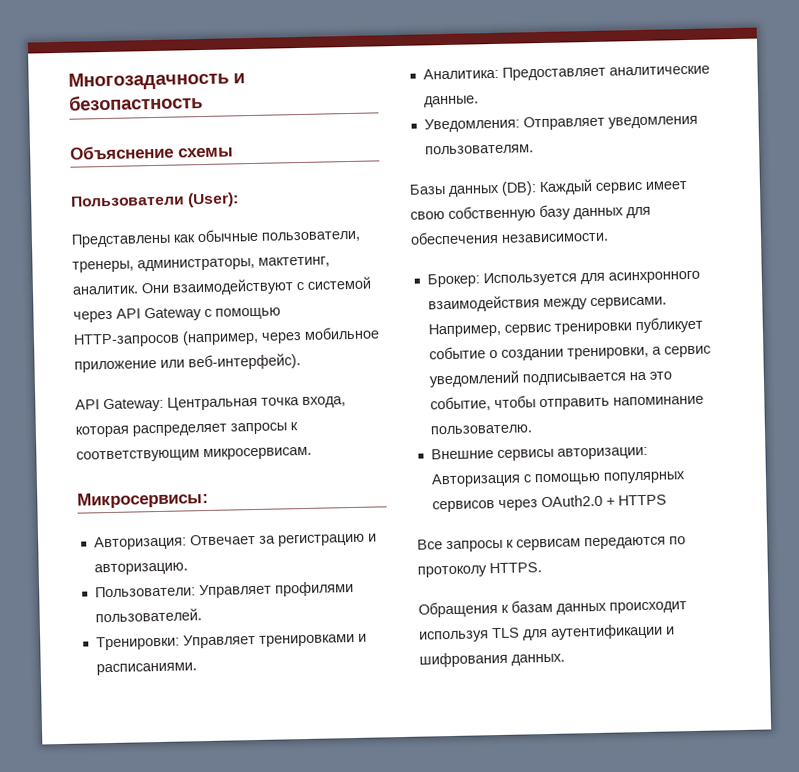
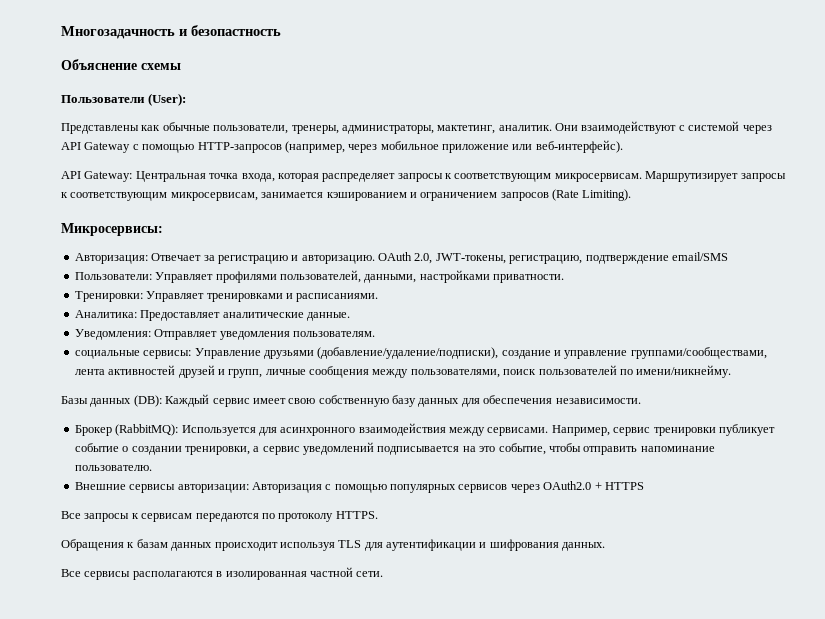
(312, 453) none -> [645,171,786,182] [61,189,632,201] Маршрутизирует запросы к соответствующим микросервисам, занимается кэшированием и ограничением запросов (Rate Limiting).
(188, 569) none -> [378,252,728,264] OAuth 2.0, JWT-токены, регистрацию, подтверждение email/SMS
[94,608,202,623] пользователей. -> [279,270,564,283] пользователей, данными, настройками приватности.
(534, 149) none -> [74,347,767,359] [74,365,732,378] // социальные сервисы: Управление друзьями (добавление/удаление/подписки), создание и управление группами/сообществами, лента активностей друзей и групп, личные сообщения между пользователями, поиск пользователей по имени/никнейму.
[426,273,480,288] Брокер: -> [74,424,179,436] Брокер (RabbitMQ):
(565, 659) none -> [61,567,384,580] // Все сервисы располагаются в изолированная частной сети.

